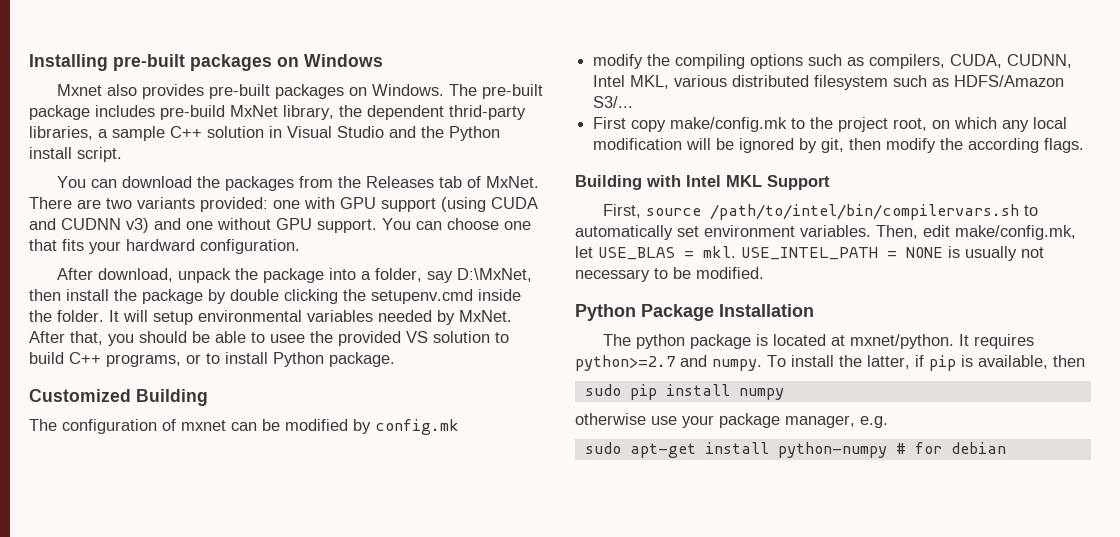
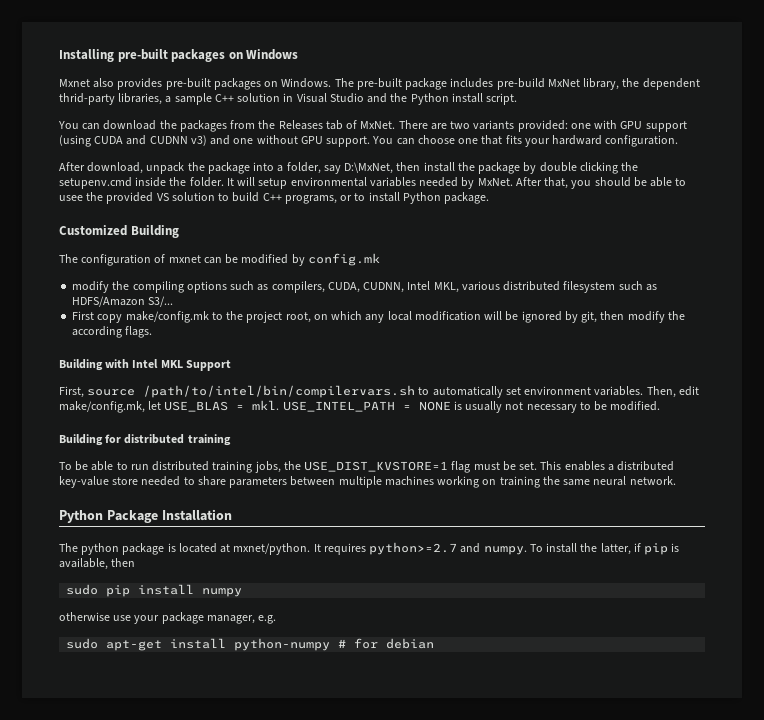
(764, 273) none -> [59,434,231,446] [59,461,675,473] [59,476,676,488] // Building for distributed training // To be able to run distributed training jobs, the USE_DIST_KVSTORE=1 flag must be set. This enables a distributed key-value store needed to share parameters between multiple machines working on training the same neural network.

